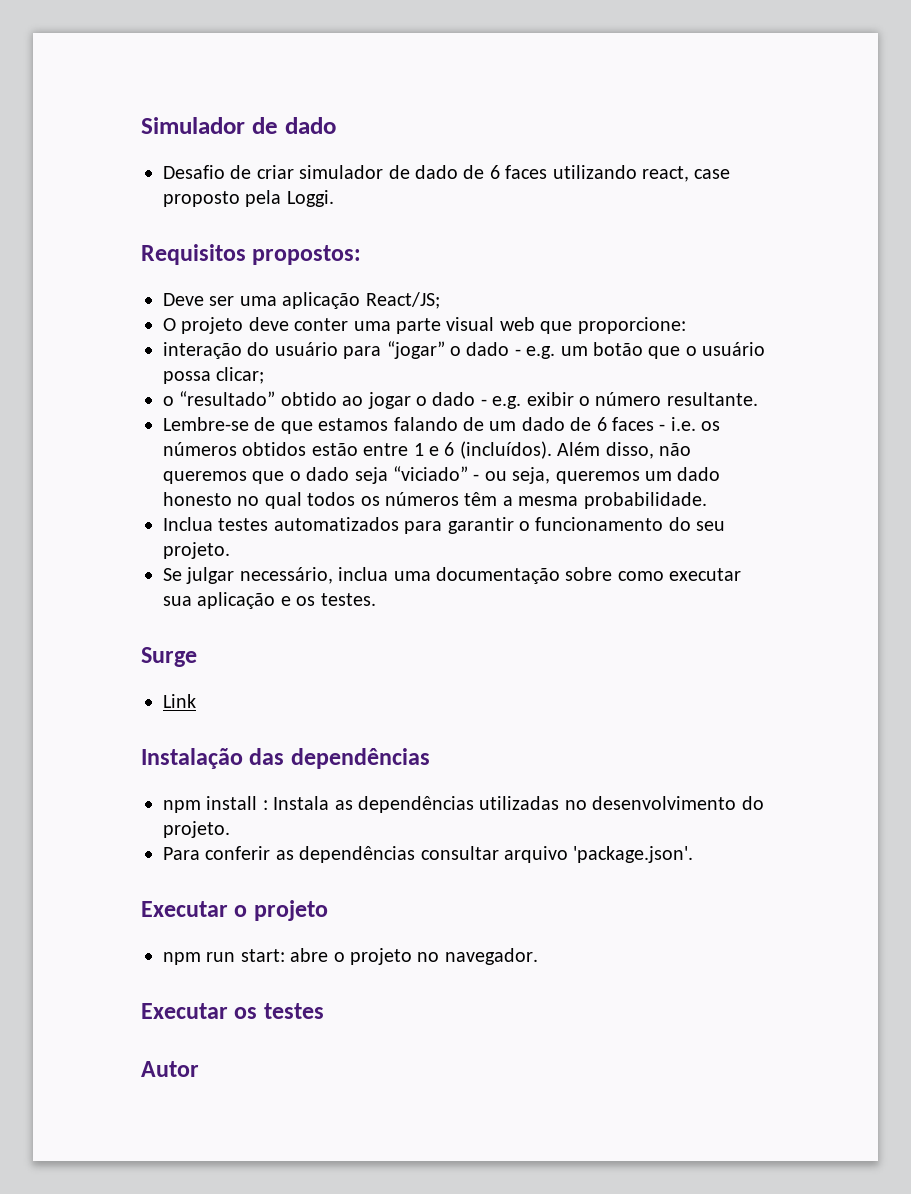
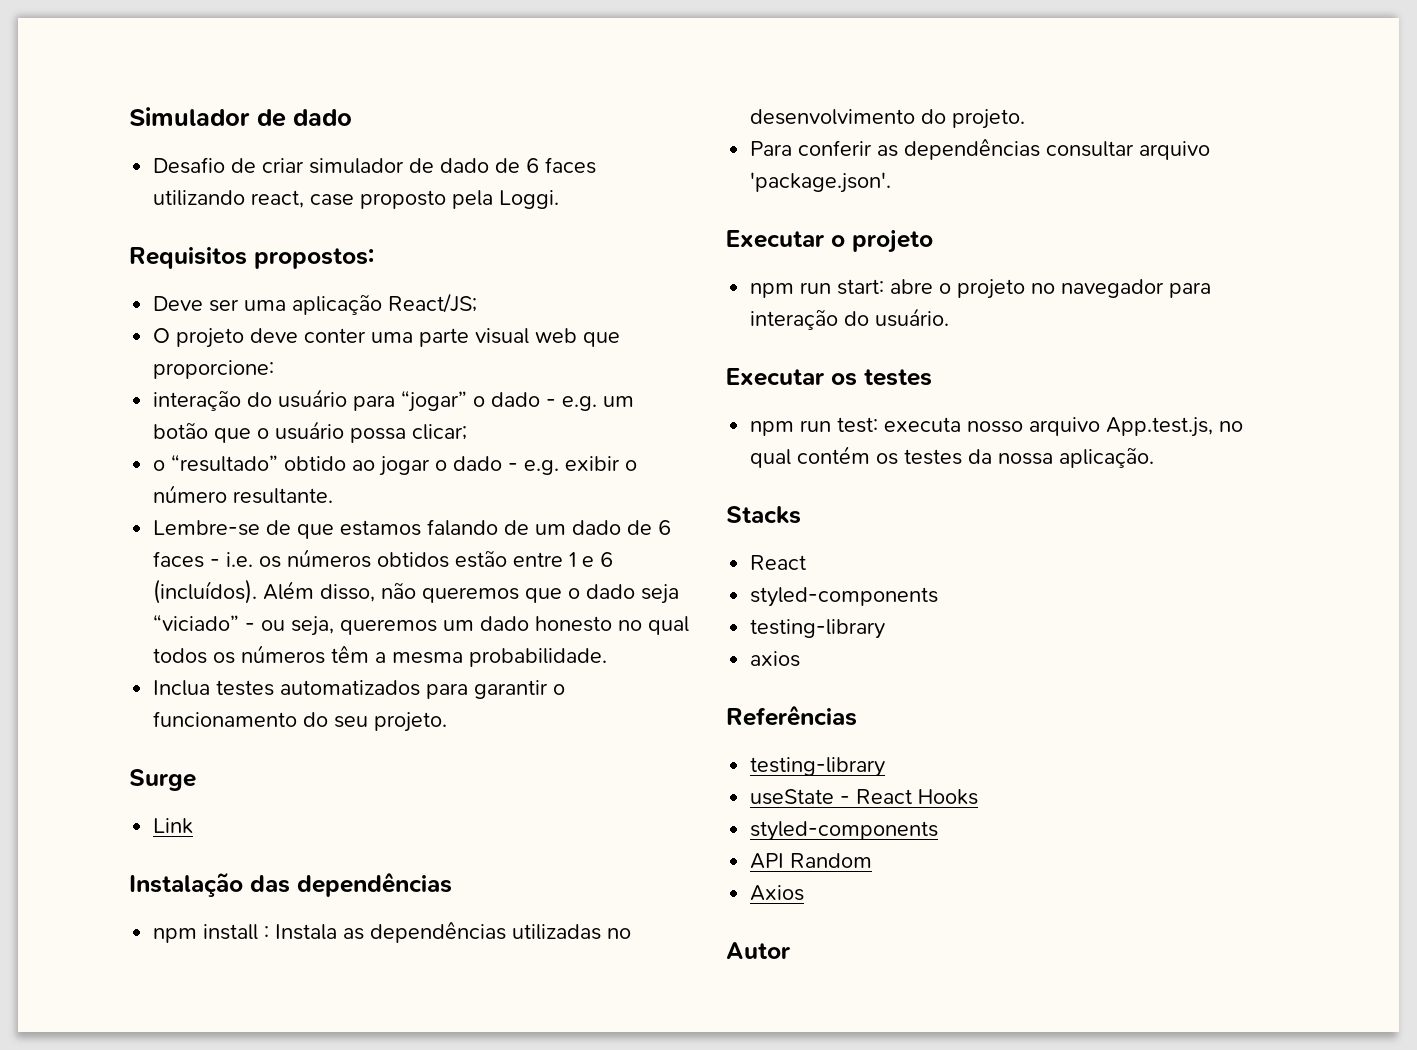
[163,567,742,584] [163,592,376,609] // Se julgar necessário, inclua uma documentação sobre como executar sua aplicação e os testes. -> (448, 722) none
[444,948,538,965] [141,1003,324,1019] navegador. // Executar os testes -> [1061,279,1212,298] [750,308,950,330] [726,368,932,386] [750,417,1244,437] [750,446,1155,468] [726,506,801,524] [750,555,807,570] [750,587,939,607] [750,619,886,639] [750,651,801,667] [726,706,857,726] [750,757,886,777] [750,789,979,805] [750,821,939,841] [750,853,873,869] [750,885,805,901] navegador para interação do usuário. // Executar os testes // npm run test: executa nosso arquivo App.test.js, no qual contém os testes da nossa aplicação. // Stacks // React // styled-components // testing-library // axios // Referências // testing-library // useState - React Hooks // styled-components // API Random // Axios

